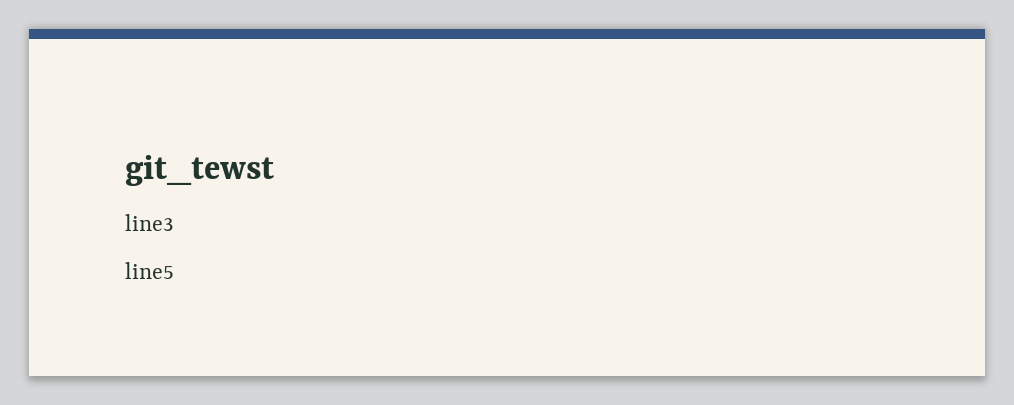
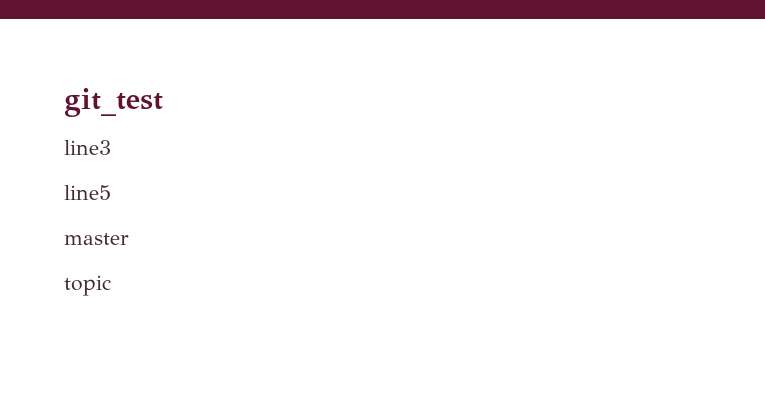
[125,155,274,186] git_tewst -> [64,88,163,117] git_test
(174, 270) none -> [64,233,129,245] [64,275,111,296] // master // topic

